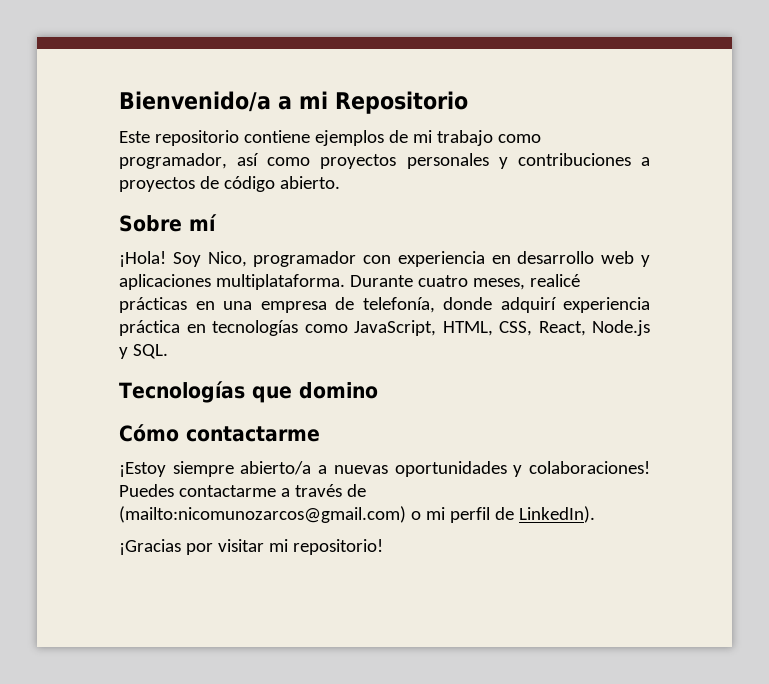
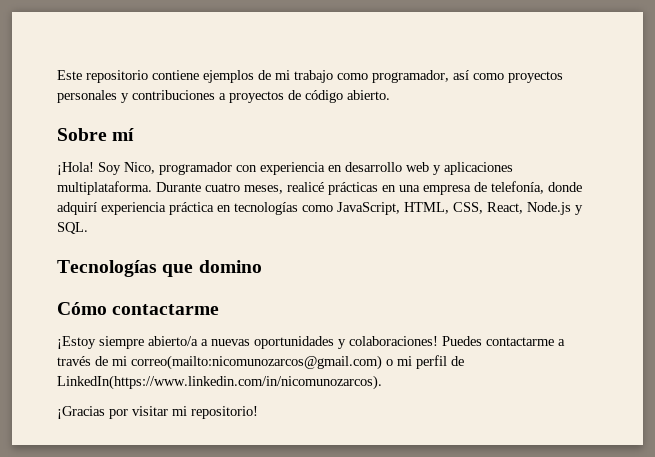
[119,91,468,114] Bienvenido/a a mi Repositorio // -> (57, 75) none
[119,506,406,523] (mailto:nicomunozarcos@gmail.com) -> [112,355,382,370] mi correo(mailto:nicomunozarcos@gmail.com)
[518,506,595,523] LinkedIn). -> [57,375,382,390] LinkedIn(https://www.linkedin.com/in/nicomunozarcos).

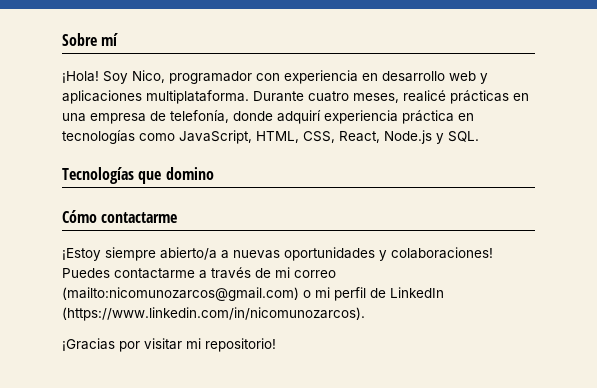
[57,70,563,83] [57,90,390,103] Este repositorio contiene ejemplos de mi trabajo como programador, así como proyectos personales y contribuciones a proyectos de código abierto. // -> (62, 39) none
[131,355,382,370] correo(mailto:nicomunozarcos@gmail.com) -> [294,270,336,278] [62,287,299,301] correo (mailto:nicomunozarcos@gmail.com)
[57,375,382,390] LinkedIn(https://www.linkedin.com/in/nicomunozarcos). -> [390,287,444,298] [62,307,365,321] LinkedIn (https://www.linkedin.com/in/nicomunozarcos).

